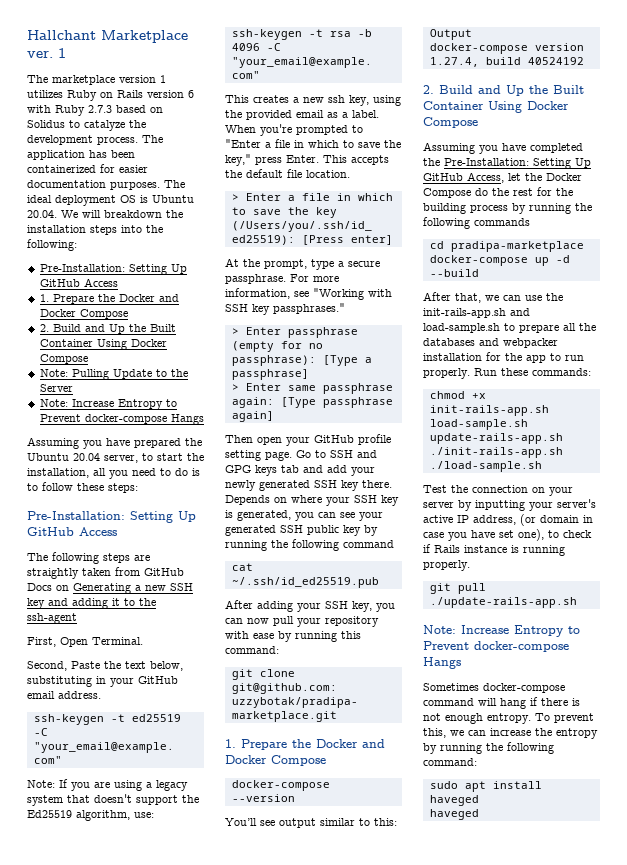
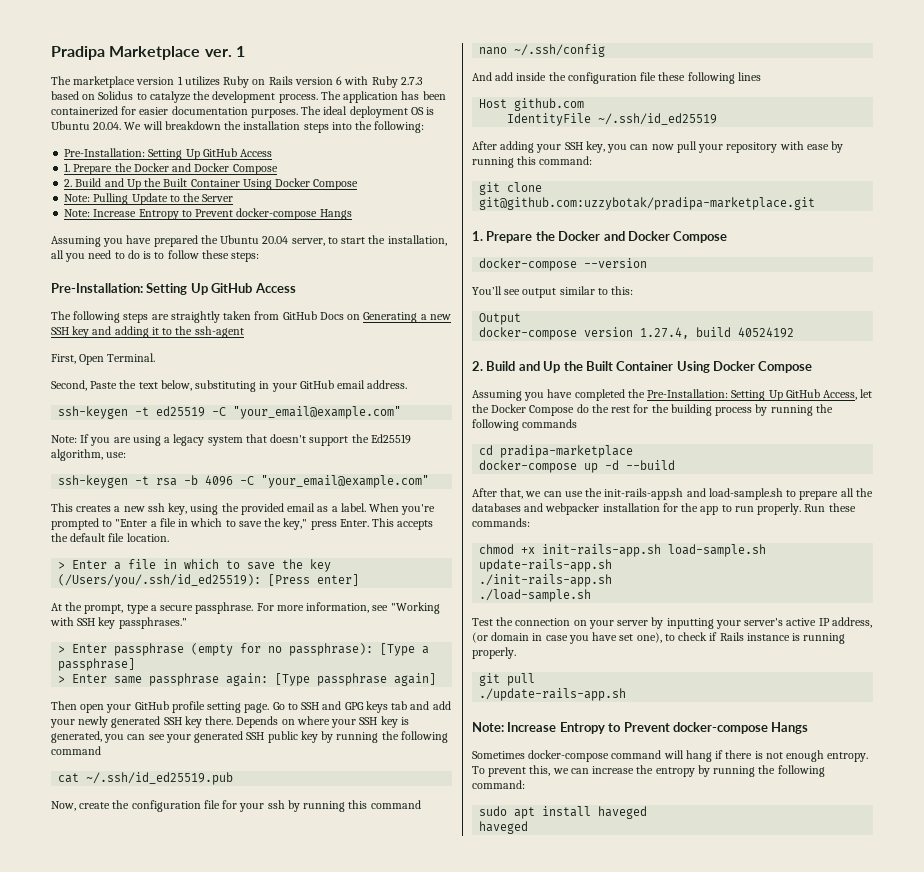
[27,30,96,40] Hallchant -> [51,46,105,60] Pradipa
(379, 582) none -> [51,800,421,812] [479,44,606,57] [472,72,761,84] [479,98,585,111] [507,113,718,126] // Now, create the configuration file for your ssh by running this command // nano ~/.ssh/config // And add inside the configuration file these following lines // Host github.com // IdentityFile ~/.ssh/id_ed25519

